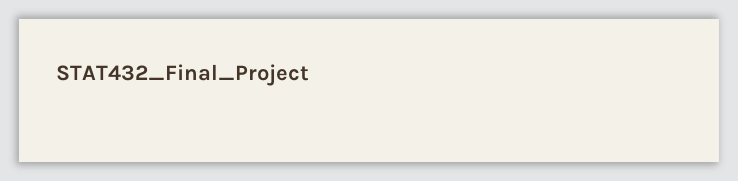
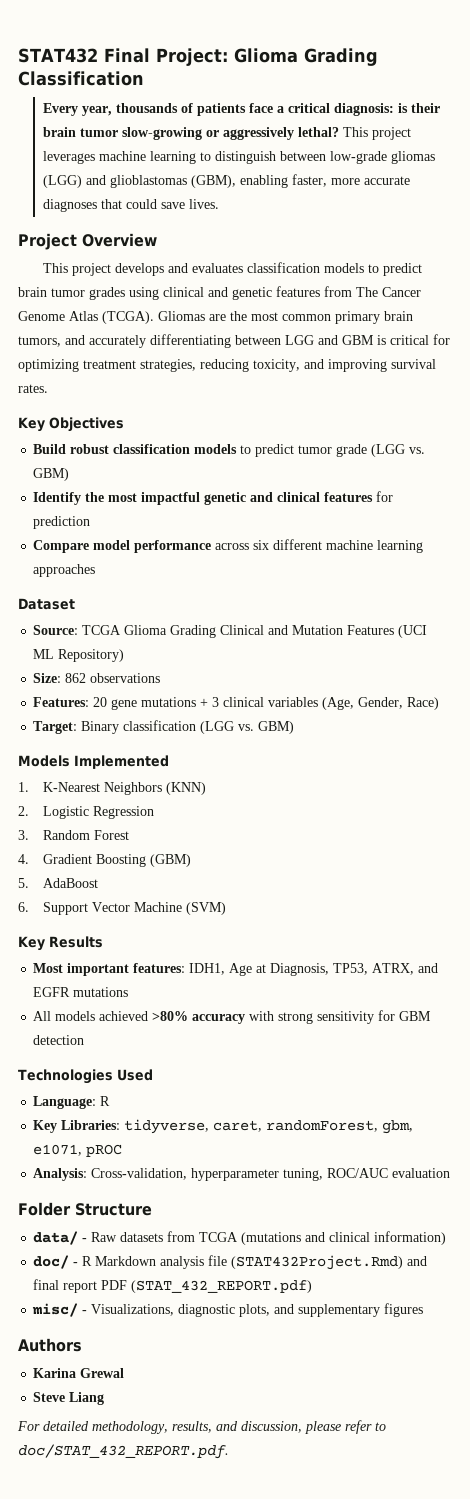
[56,64,309,86] STAT432_Final_Project -> [18,48,378,66] [18,71,144,86] [42,103,440,116] [42,127,411,140] [42,151,435,164] [42,174,410,188] [42,199,219,212] [18,233,157,250] [43,262,423,276] [18,286,421,300] [18,311,413,324] [18,334,450,348] [18,359,436,372] [18,384,48,393] [18,417,124,432] [33,444,426,457] [33,468,70,481] [33,491,394,505] [33,516,91,529] [33,539,424,553] [33,564,96,577] [18,598,75,610] [33,625,428,638] [33,649,125,662] [33,673,161,683] [33,697,440,710] [33,720,295,734] [18,755,169,769] [18,782,206,795] [18,806,154,819] [18,830,129,840] [18,854,191,867] [18,878,98,888] [18,902,226,915] [18,936,103,951] [33,963,439,976] [33,987,129,997] [33,1010,432,1024] [33,1035,85,1045] [18,1069,153,1084] [33,1096,111,1109] [33,1119,414,1134] [33,1144,123,1157] [33,1168,451,1181] [18,1202,152,1216] [33,1231,447,1245] [33,1255,428,1270] [33,1279,313,1293] [32,1303,424,1317] [18,1338,82,1352] [33,1368,125,1378] [33,1392,105,1405] [17,1420,386,1434] [18,1444,229,1459] STAT432 Final Project: Glioma Grading Classification // Every year, thousands of patients face a critical diagnosis: is their brain tumor slow-growing or aggressively lethal? This project leverages machine learning to distinguish between low-grade gliomas (LGG) and glioblastomas (GBM), enabling faster, more accurate diagnoses that could save lives. // Project Overview // This project develops and evaluates classification models to predict brain tumor grades using clinical and genetic features from The Cancer Genome Atlas (TCGA). Gliomas are the most common primary brain tumors, and accurately differentiating between LGG and GBM is critical for optimizing treatment strategies, reducing toxicity, and improving survival rates. // Key Objectives // Build robust classification models to predict tumor grade (LGG vs. GBM) // Identify the most impactful genetic and clinical features for prediction // Compare model performance across six different machine learning approaches // Dataset // Source: TCGA Glioma Grading Clinical and Mutation Features (UCI ML Repository) // Size: 862 observations // Features: 20 gene mutations + 3 clinical variables (Age, Gender, Race) // Target: Binary classification (LGG vs. GBM) // Models Implemented // 1. K-Nearest Neighbors (KNN) // 2. Logistic Regression // 3. Random Forest // 4. Gradient Boosting (GBM) // 5. AdaBoost // 6. Support Vector Machine (SVM) // Key Results // Most important features: IDH1, Age at Diagnosis, TP53, ATRX, and EGFR mutations // All models achieved >80% accuracy with strong sensitivity for GBM detection // Technologies Used // Language: R // Key Libraries: tidyverse, caret, randomForest, gbm, e1071, pROC // Analysis: Cross-validation, hyperparameter tuning, ROC/AUC evaluation // Folder Structure // data/ - Raw datasets from TCGA (mutations and clinical information) // doc/ - R Markdown analysis file (STAT432Project.Rmd) and final report PDF (STAT_432_REPORT.pdf) // misc/ - Visualizations, diagnostic plots, and supplementary figures // Authors // Karina Grewal // Steve Liang // For detailed methodology, results, and discussion, please refer to doc/STAT_432_REPORT.pdf.

